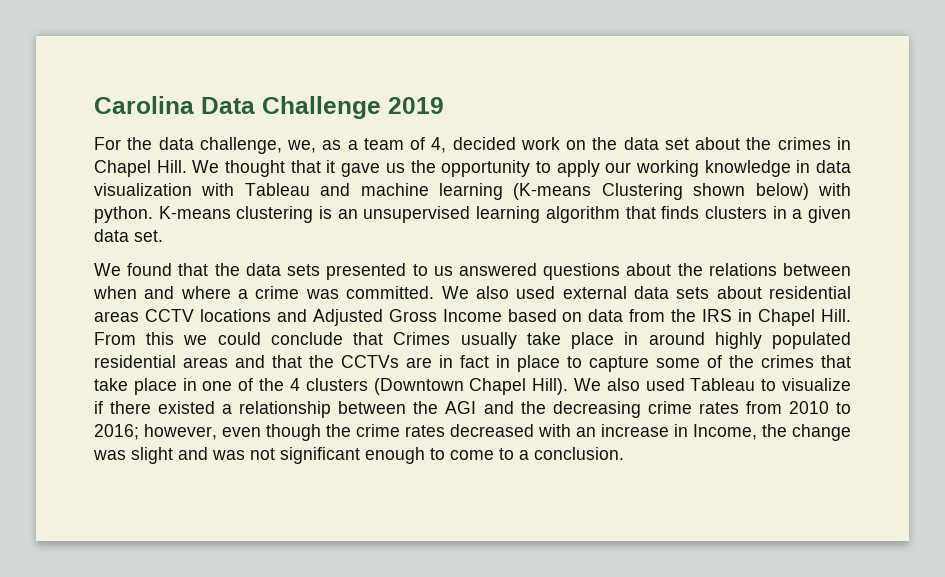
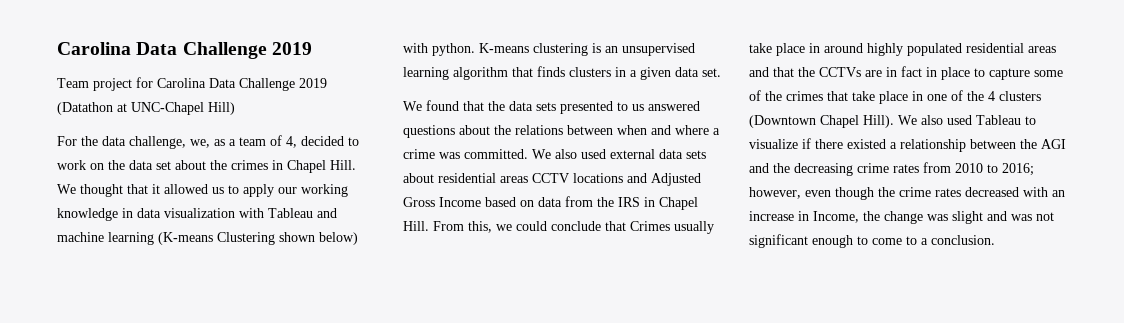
[94,96,444,119] Carolina Data Challenge 2019 -> [57,42,312,59] [57,77,327,91] [57,102,235,115] Carolina Data Challenge 2019 // Team project for Carolina Data Challenge 2019 (Datathon at UNC-Chapel Hill)
(516, 143) none -> [348,137,359,146] to
[341,160,531,177] gave us the opportunity -> [164,184,224,194] allowed us
[146,332,175,345] this -> [468,221,492,233] this,

